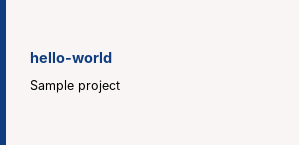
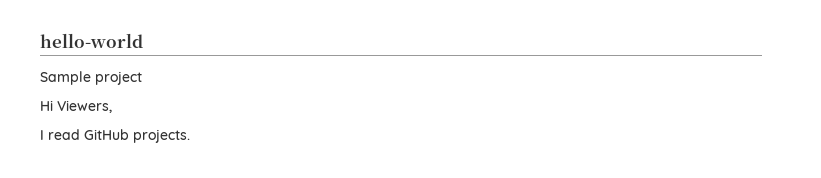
(120, 86) none -> [40,100,112,113] [40,129,190,143] // Hi Viewers, // I read GitHub projects.

